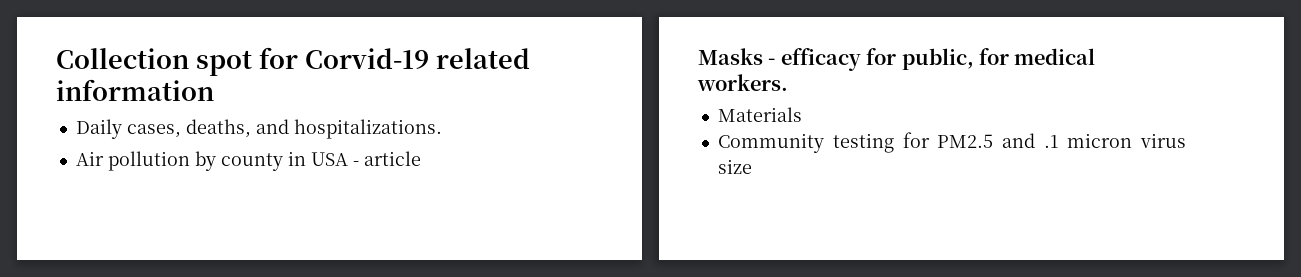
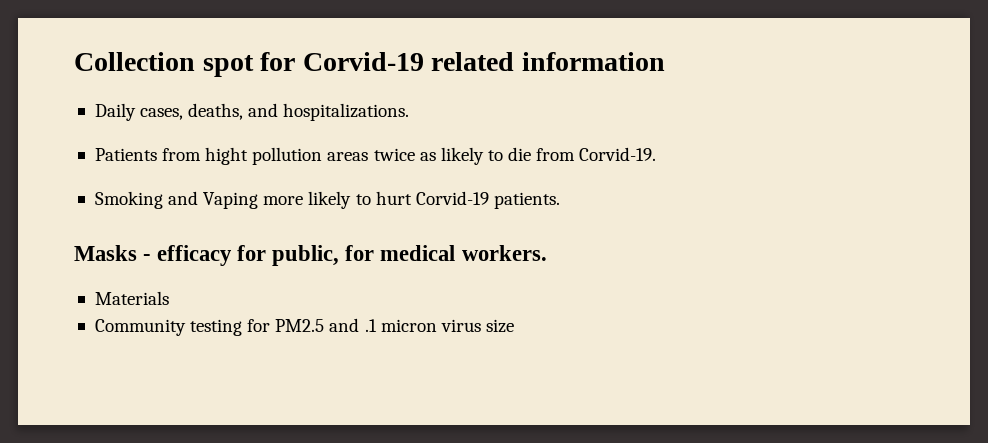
[75,151,421,171] Air pollution by county in USA - article -> [94,147,657,165] [94,191,560,209] Patients from hight pollution areas twice as likely to die from Corvid-19. // Smoking and Vaping more likely to hurt Corvid-19 patients.

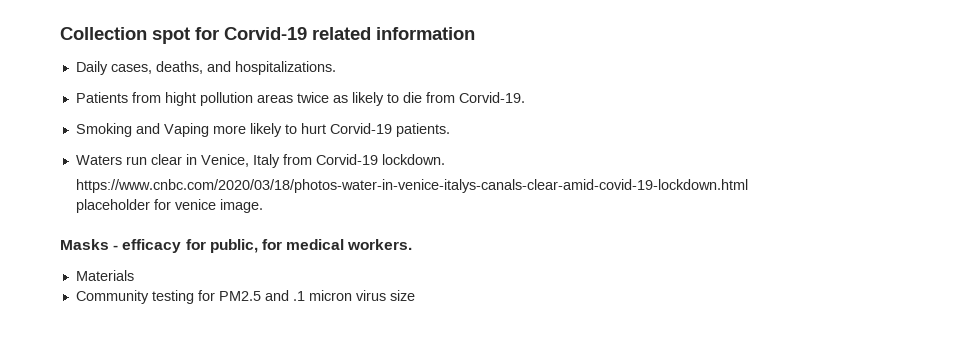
(560, 200) none -> [75,154,445,168] [75,179,748,193] [75,199,263,213] // Waters run clear in Venice, Italy from Corvid-19 lockdown. // https://www.cnbc.com/2020/03/18/photos-water-in-venice-italys-canals-clear-amid-covid-19-lockdown.html // placeholder for venice image.

